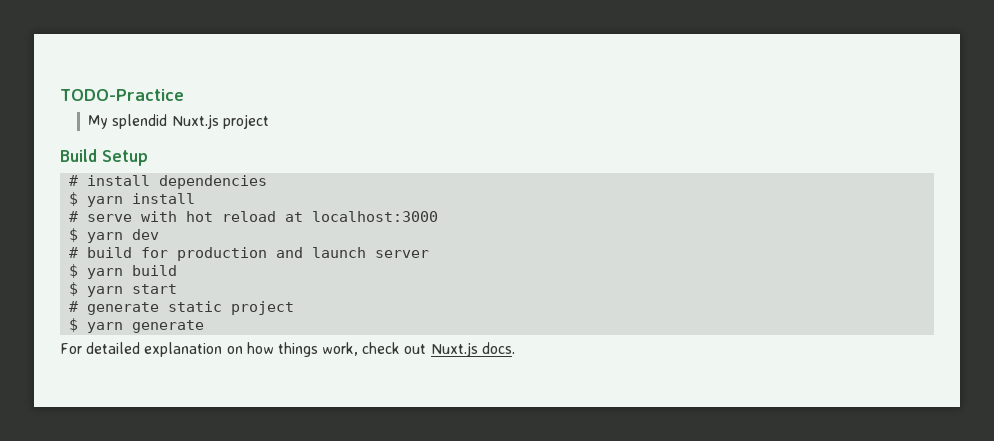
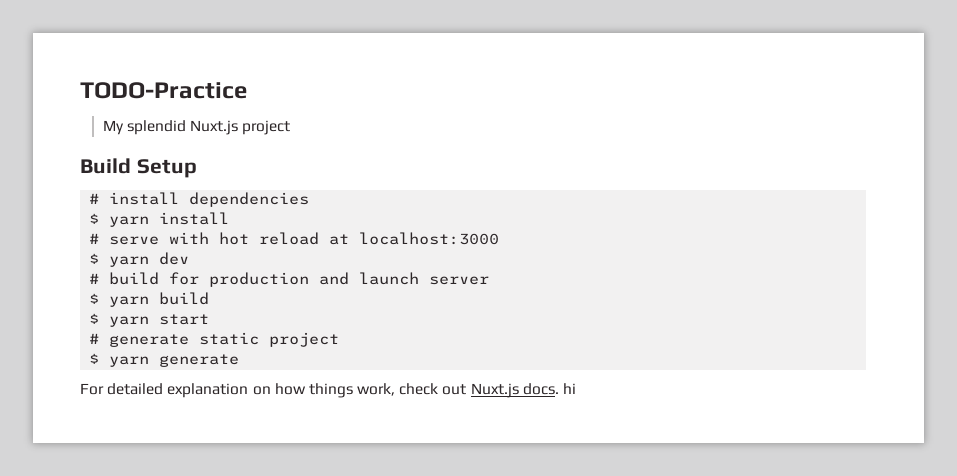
(515, 348) none -> [563,383,577,394] hi

